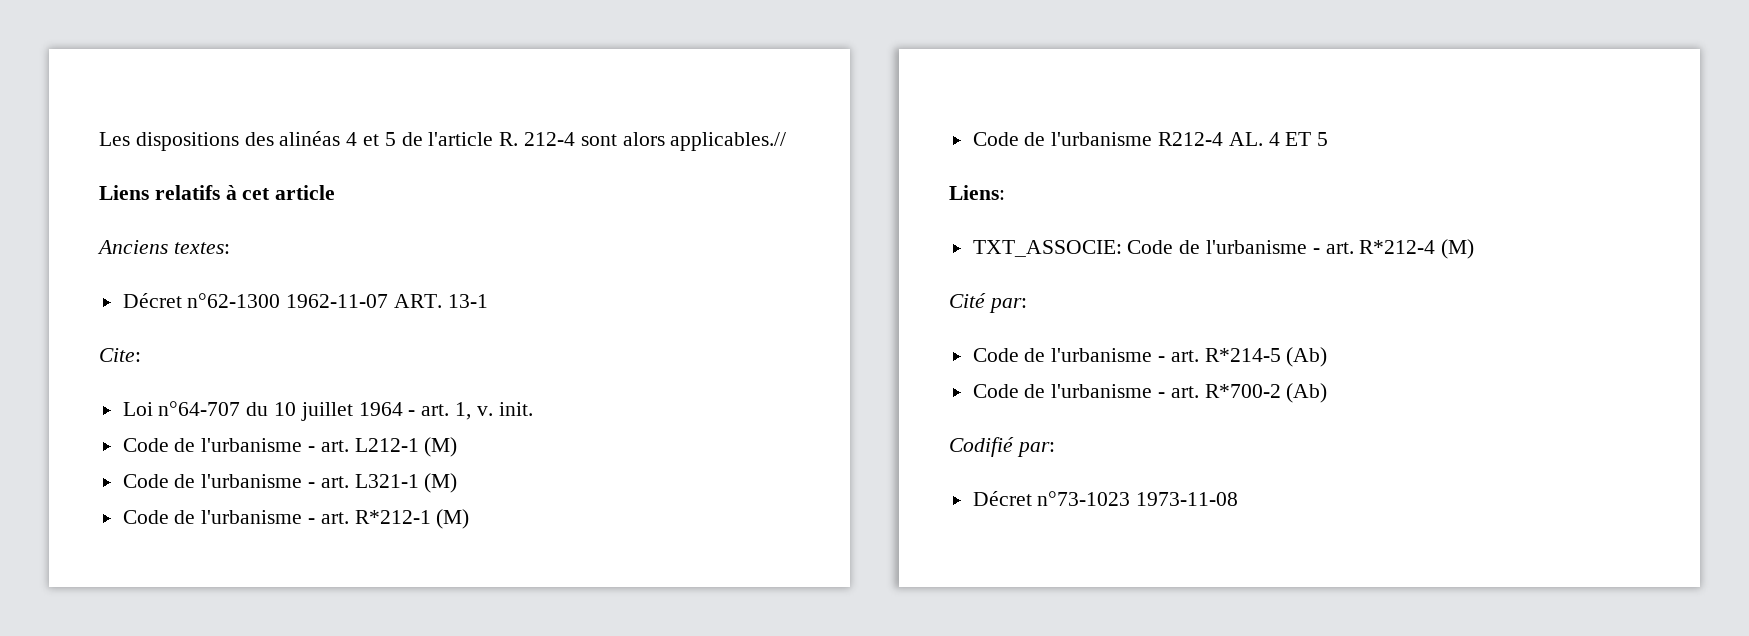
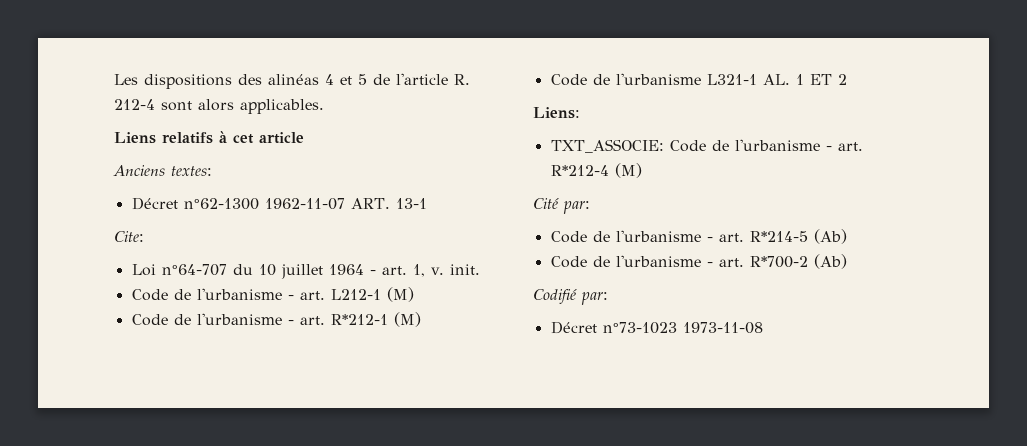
[670,132,787,151] applicables.// -> [240,99,324,114] applicables.
[122,473,458,493] // Code de l'urbanisme - art. L321-1 (M) -> (414, 294) none
[1158,132,1329,146] R212-4 AL. 4 ET 5 -> [706,74,847,85] L321-1 AL. 1 ET 2

